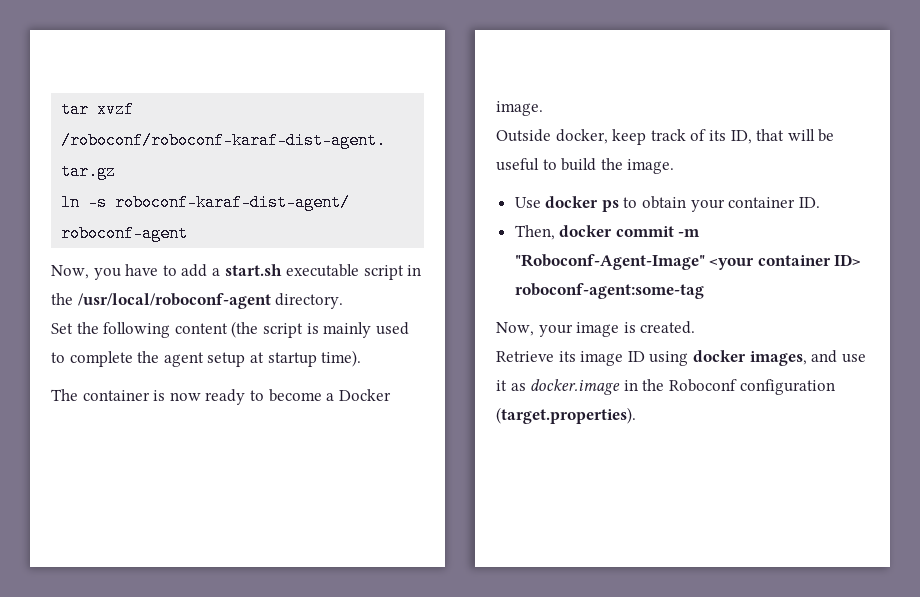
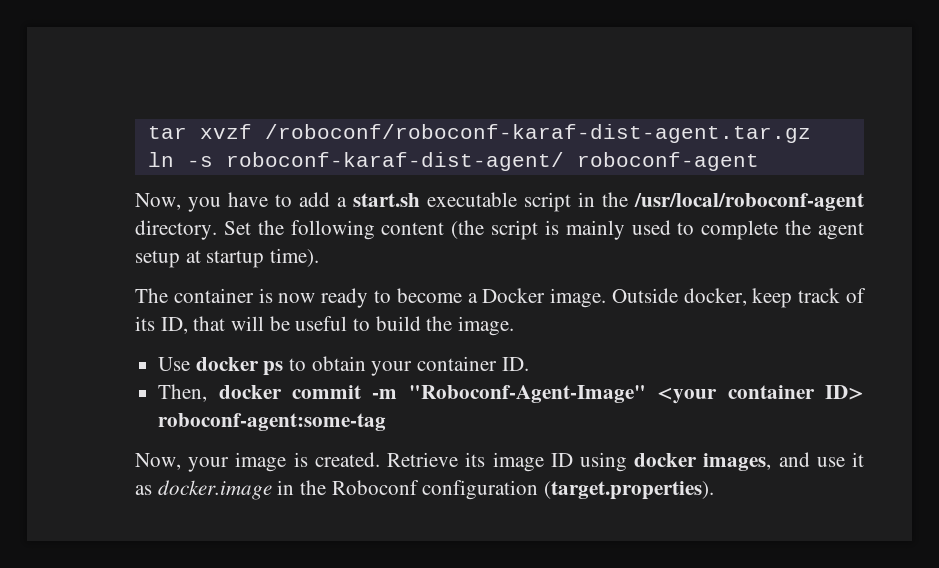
(344, 301) // -> (217, 230) none
(543, 108) // -> (607, 298) none
(696, 327) // -> (380, 459) none

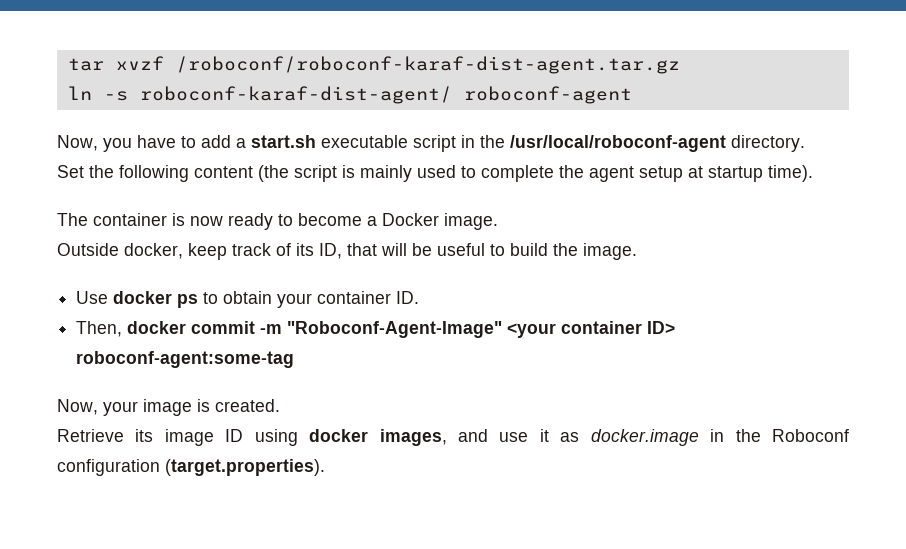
(217, 230) none -> (805, 143) //
(607, 298) none -> (498, 221) //
(380, 459) none -> (280, 405) //

